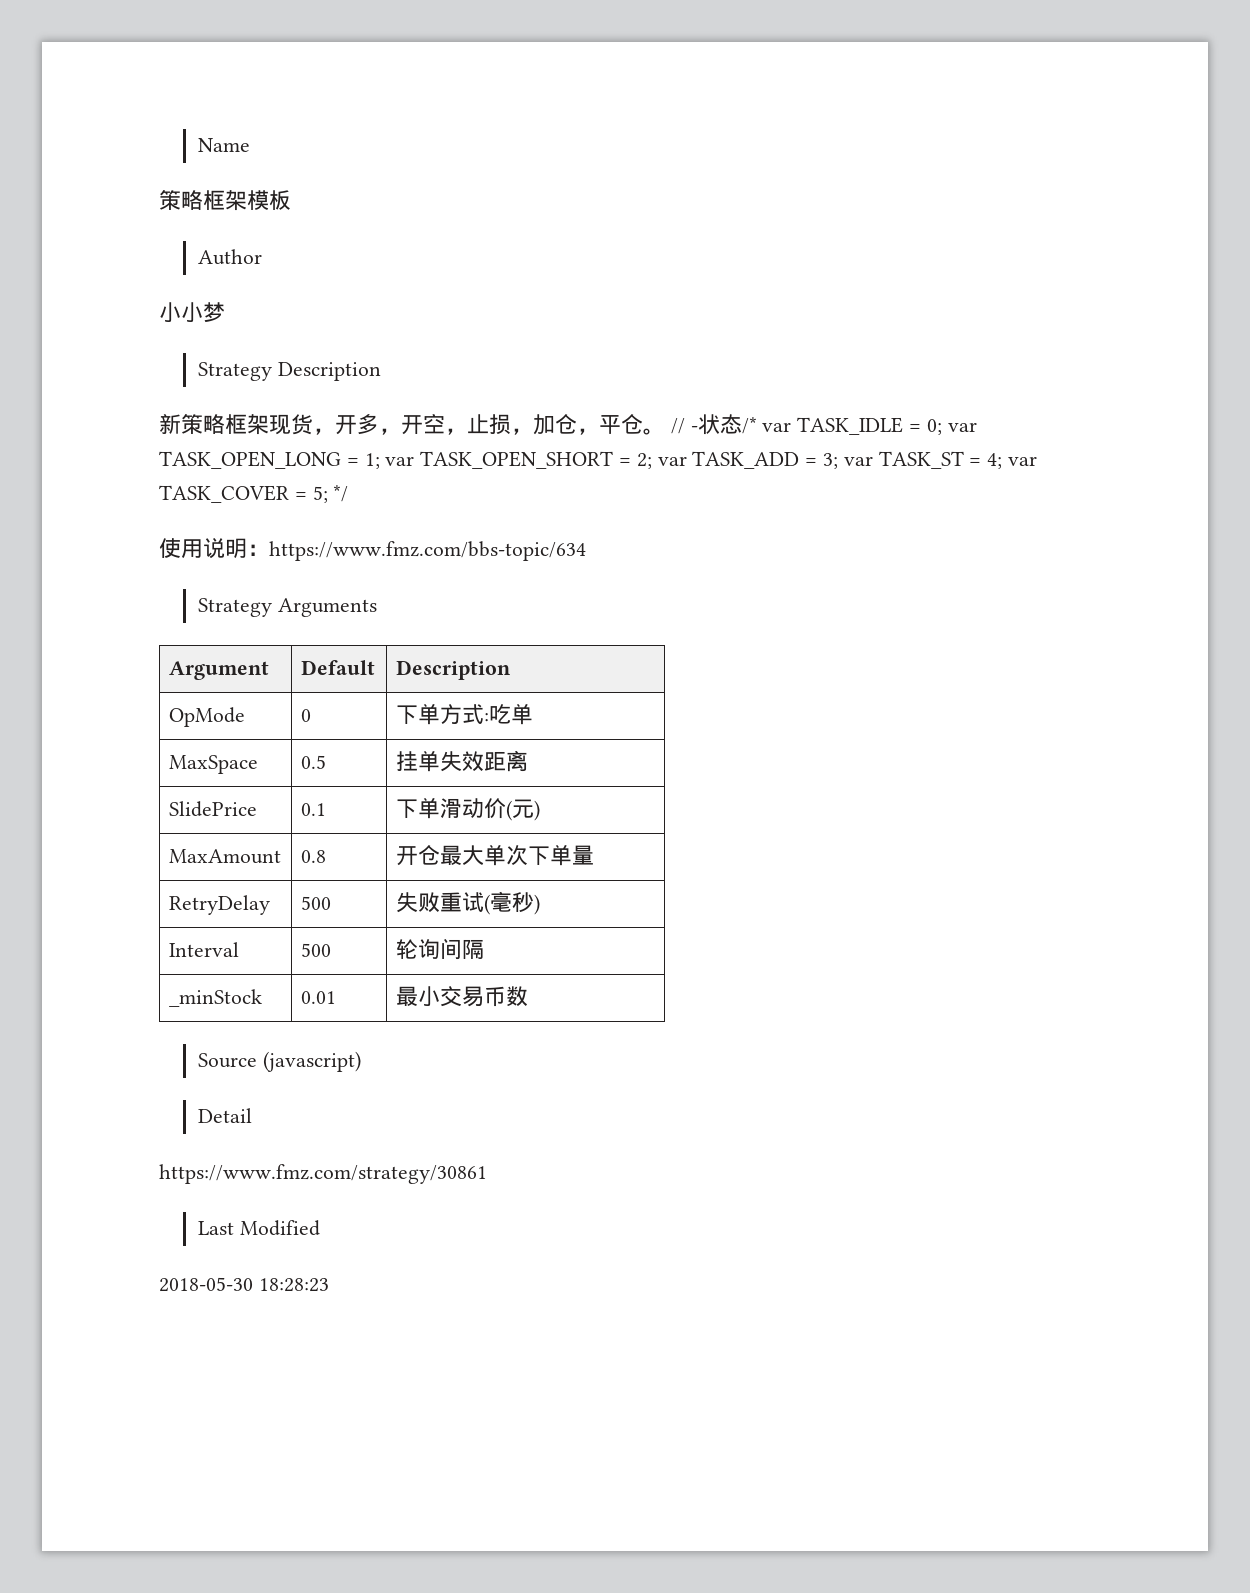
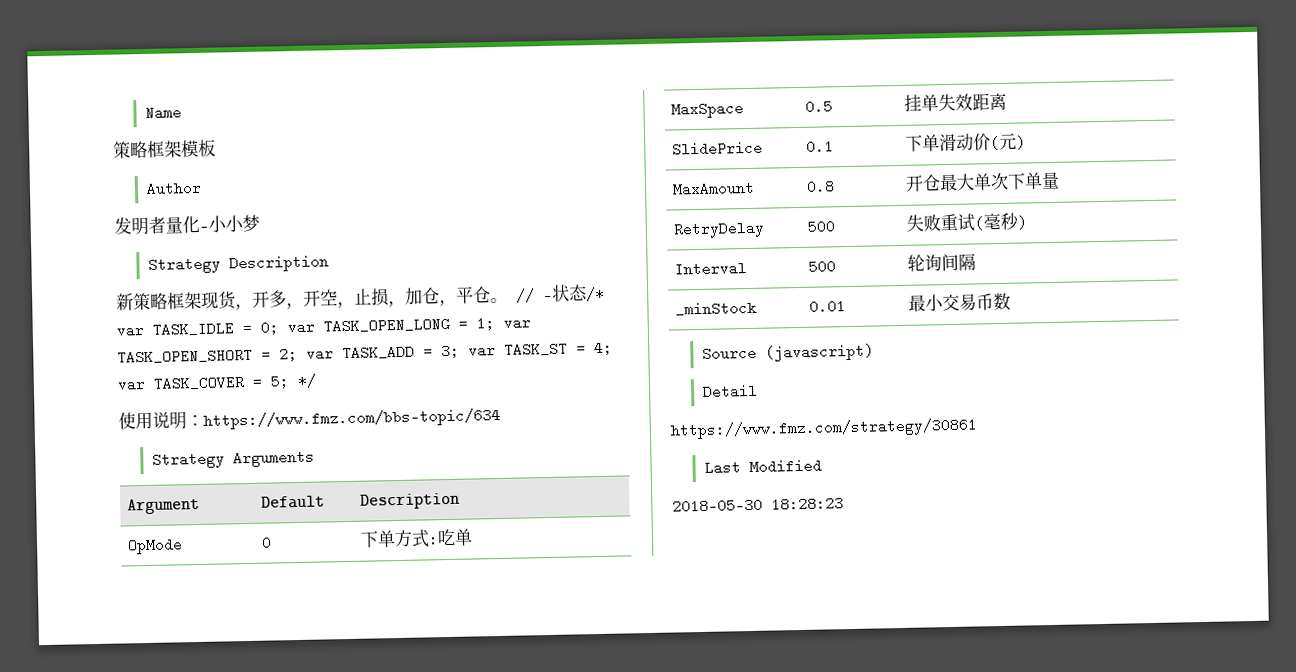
(262, 257) none -> [114,215,209,236] 发明者量化-

